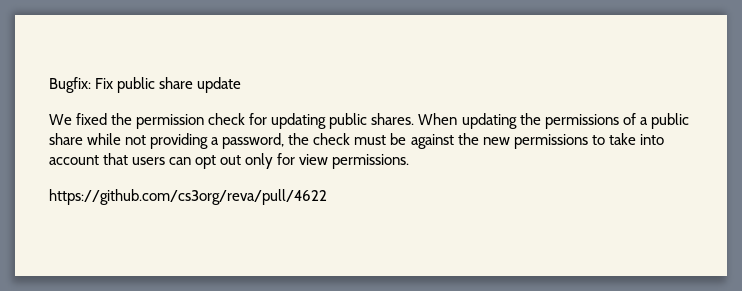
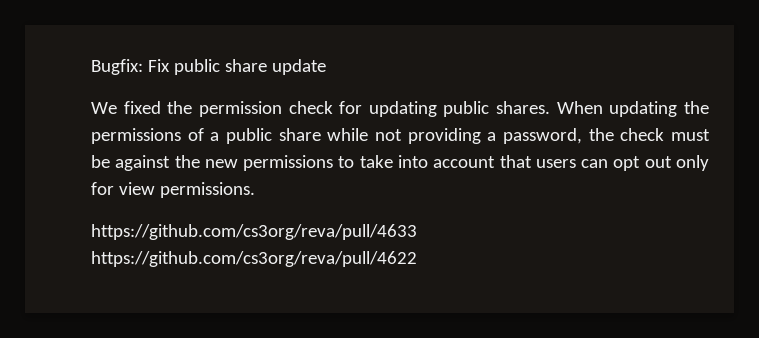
(410, 161) none -> [91,224,417,240] https://github.com/cs3org/reva/pull/4633

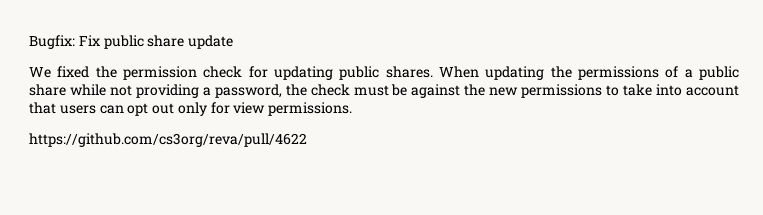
[91,224,417,240] https://github.com/cs3org/reva/pull/4633 -> (353, 109) none

